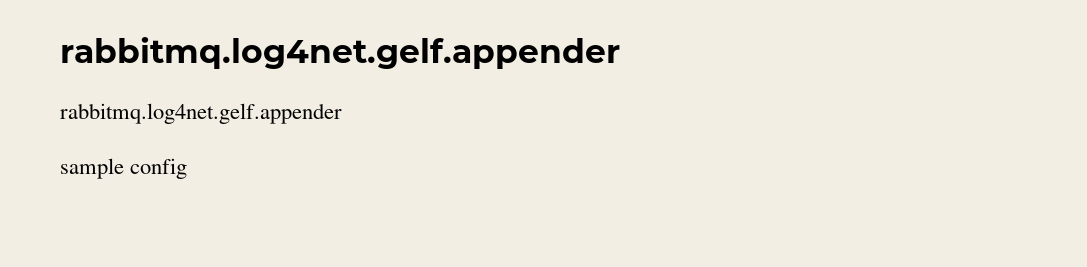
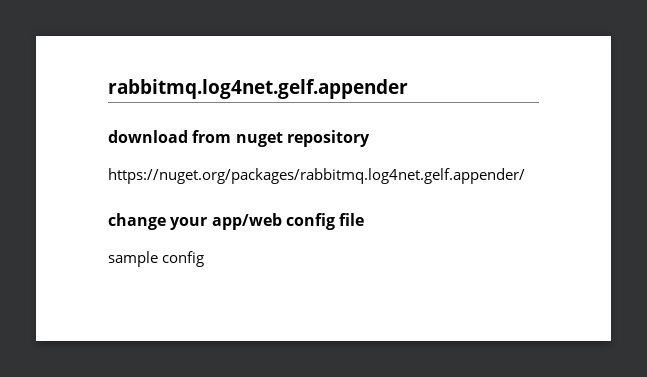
[60,37,620,69] [60,103,342,124] rabbitmq.log4net.gelf.appender // rabbitmq.log4net.gelf.appender -> [108,79,408,99] [108,130,370,147] [108,168,525,184] [108,213,365,230] rabbitmq.log4net.gelf.appender // download from nuget repository // https://nuget.org/packages/rabbitmq.log4net.gelf.appender/ // change your app/web config file

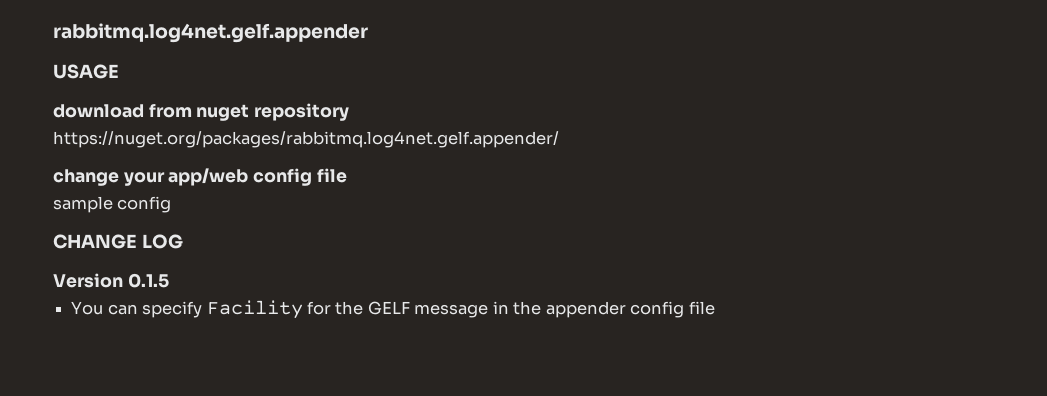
(408, 89) none -> [53,64,119,79] // USAGE
(205, 259) none -> [53,234,183,249] [53,273,169,288] [71,300,715,319] // CHANGE LOG // Version 0.1.5 // You can specify Facility for the GELF message in the appender config file

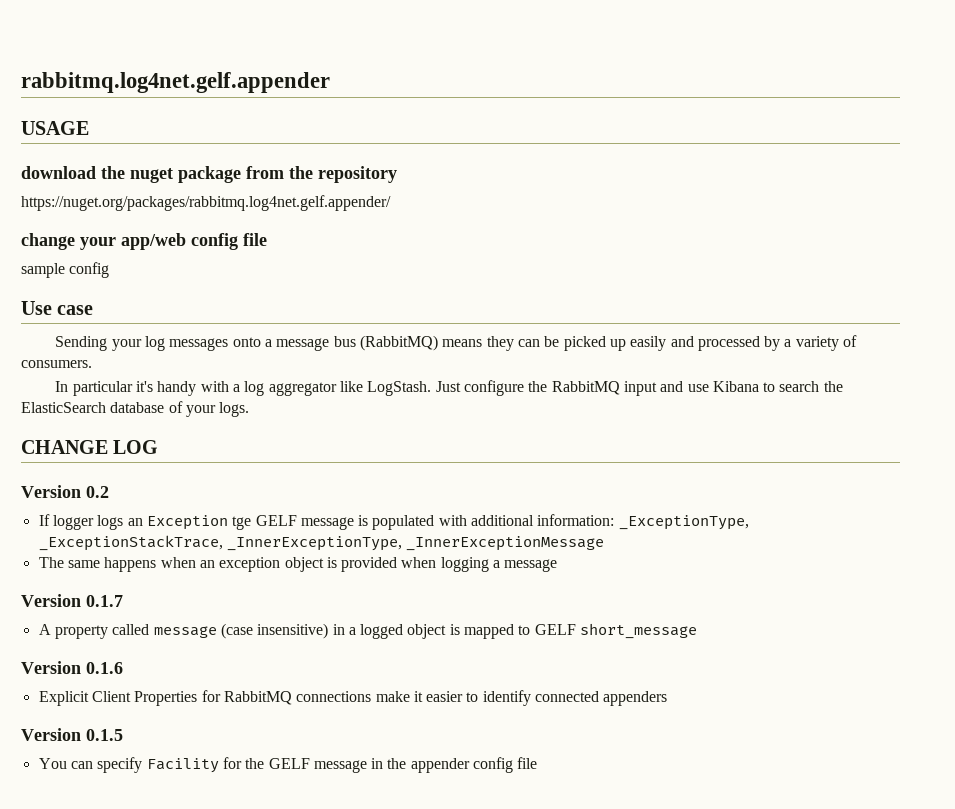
[148,104,250,121] from nuget -> [101,166,313,183] the nuget package from the
[53,234,183,249] CHANGE LOG -> [21,301,94,315] [55,335,858,351] [21,360,92,368] [55,380,843,396] [21,401,250,417] [21,440,159,454] [21,485,109,498] [38,514,749,530] [38,535,605,551] [38,557,558,572] [21,594,123,607] [38,623,698,639] [21,661,123,674] [38,690,668,706] Use case // Sending your log messages onto a message bus (RabbitMQ) means they can be picked up easily and processed by a variety of consumers. // In particular it's handy with a log aggregator like LogStash. Just configure the RabbitMQ input and use Kibana to search the ElasticSearch database of your logs. // CHANGE LOG // Version 0.2 // If logger logs an Exception tge GELF message is populated with additional information: _ExceptionType, _ExceptionStackTrace, _InnerExceptionType, _InnerExceptionMessage // The same happens when an exception object is provided when logging a message // Version 0.1.7 // A property called message (case insensitive) in a logged object is mapped to GELF short_message // Version 0.1.6 // Explicit Client Properties for RabbitMQ connections make it easier to identify connected appenders

